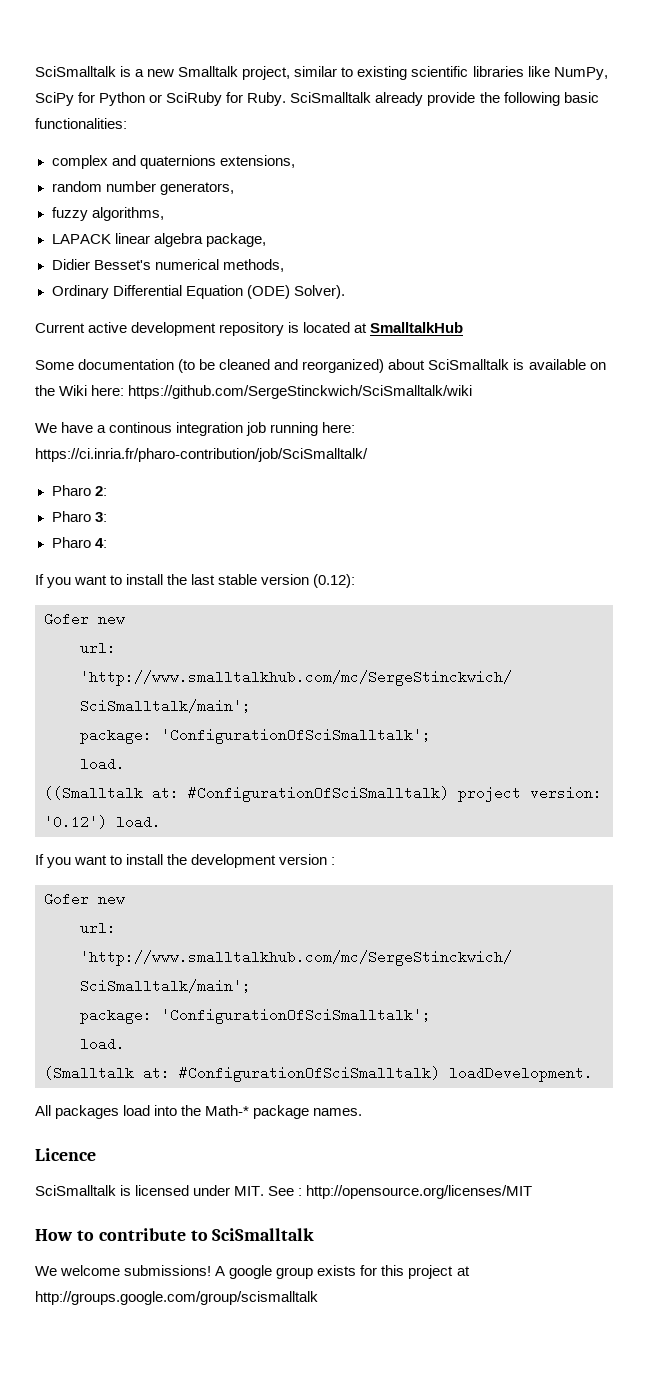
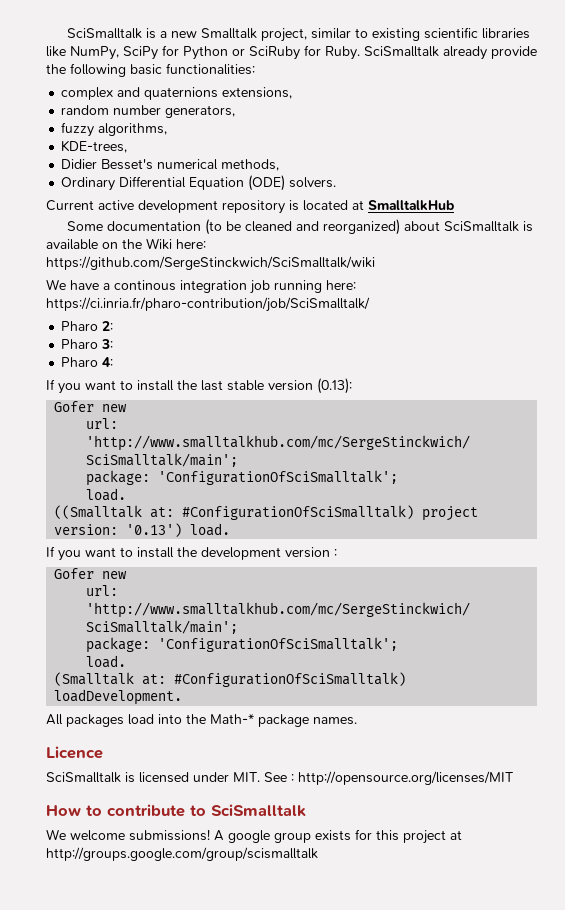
[51,233,266,247] LAPACK linear algebra package, -> [61,140,128,153] KDE-trees,
[293,285,345,299] Solver). -> [289,177,337,188] solvers.
[313,574,356,588] (0.12): -> [317,378,352,394] (0.13):
[44,815,107,829] '0.12') -> [126,523,183,537] '0.13')

